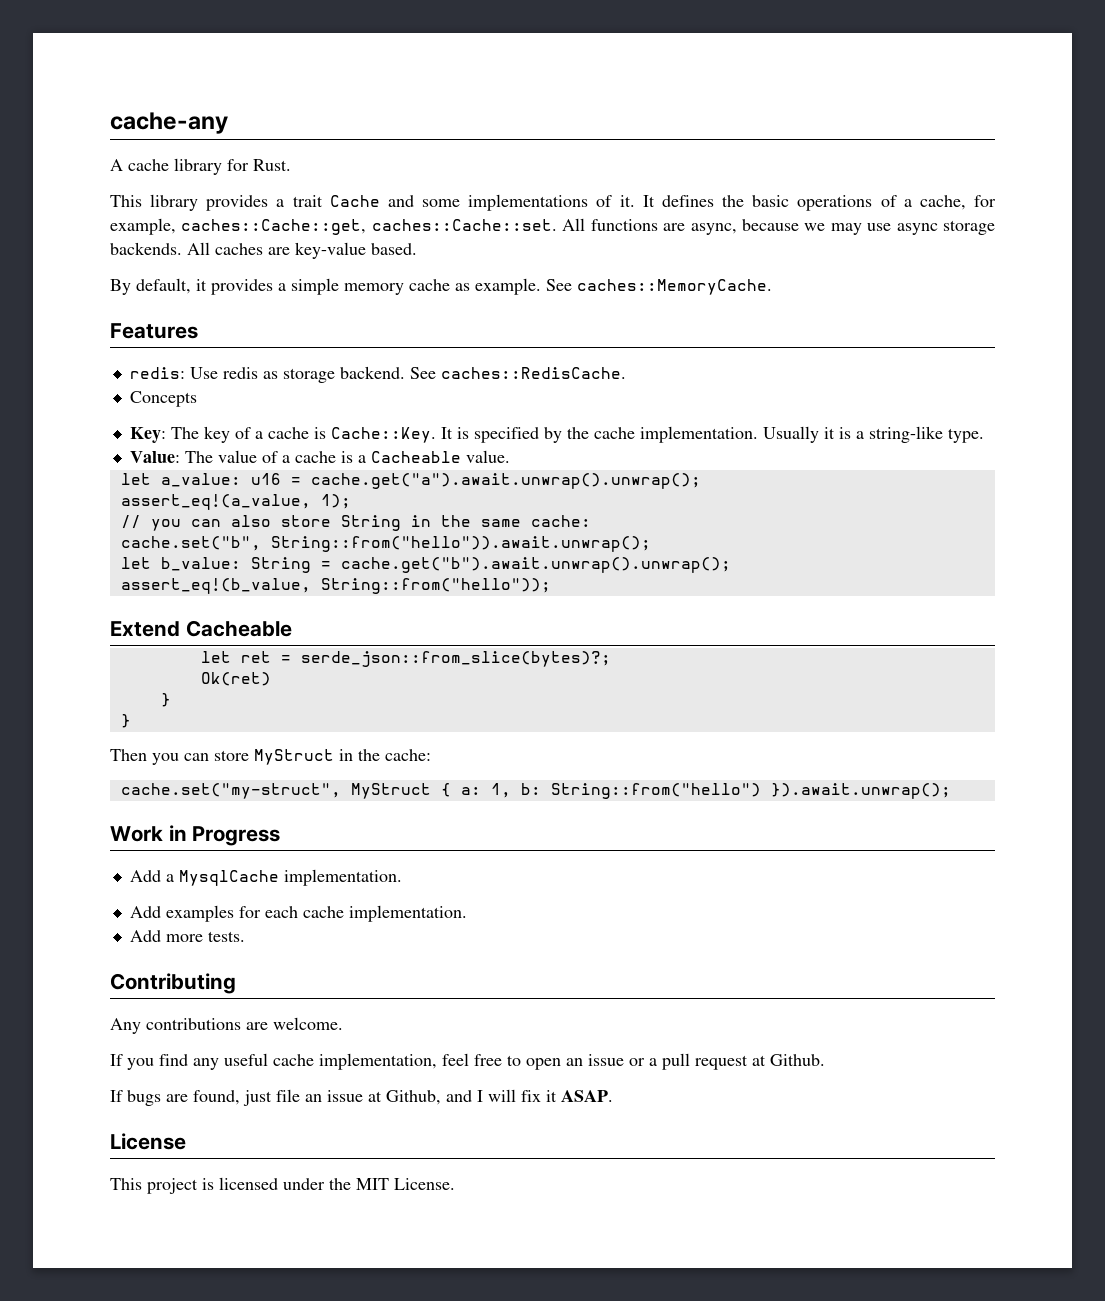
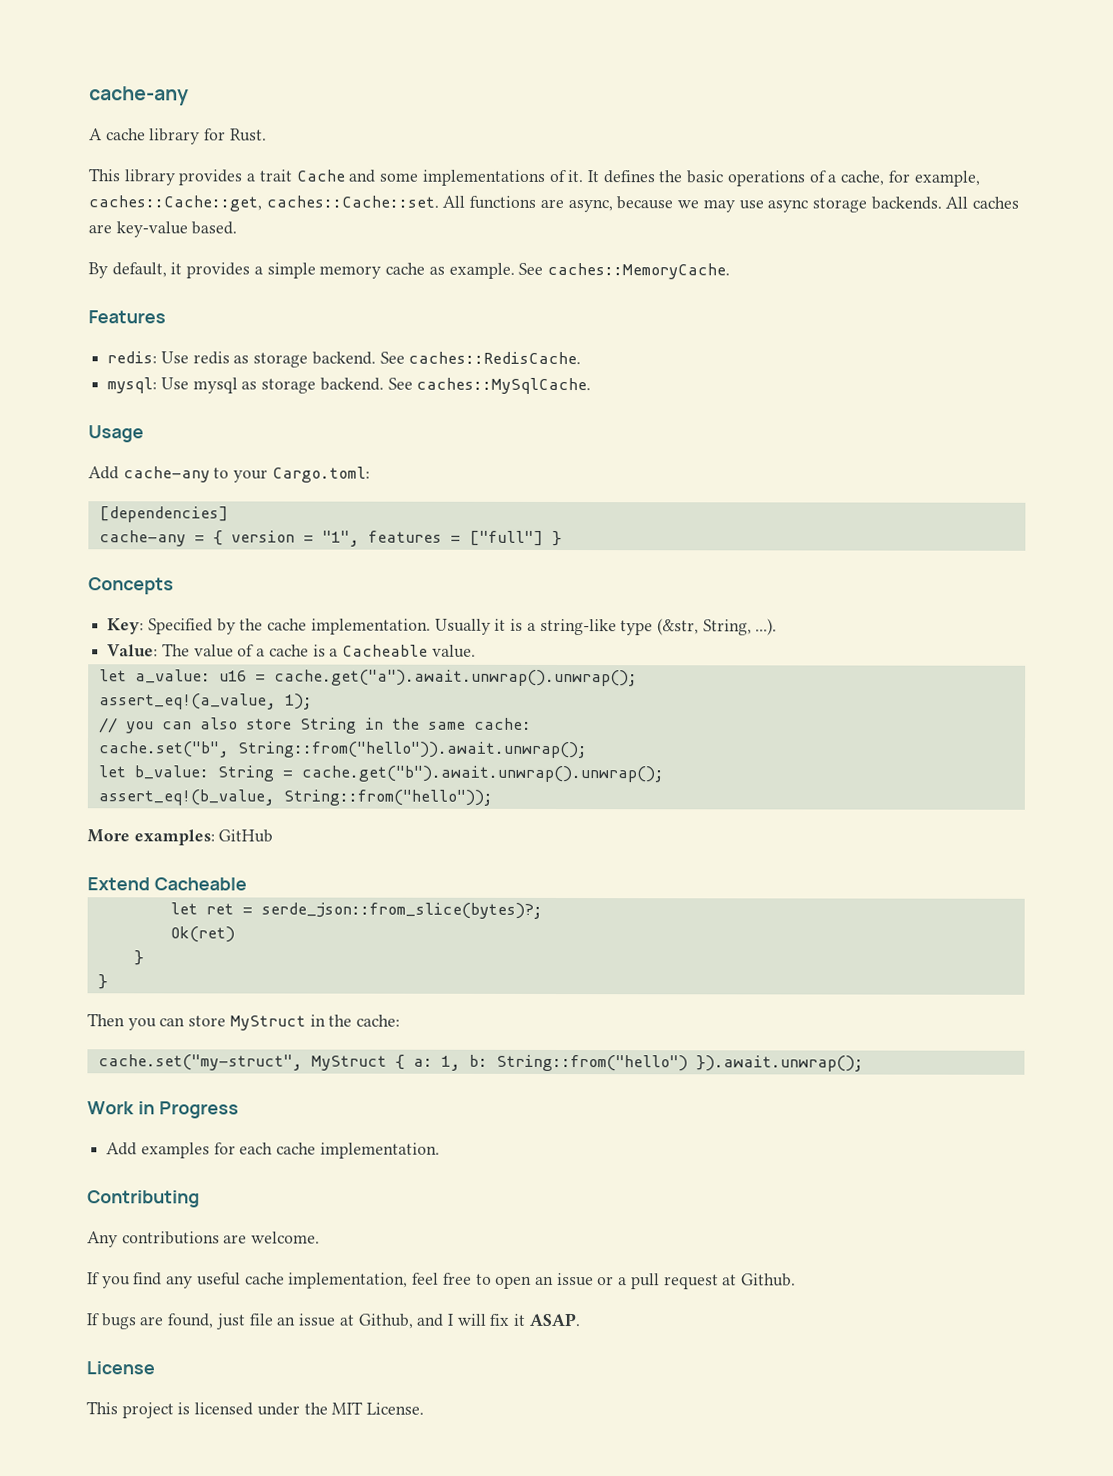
[129,391,197,407] [129,426,539,443] Concepts // Key: The key of a cache is Cache::Key. It is specified -> [107,377,592,395] [88,425,144,443] [88,466,370,483] [98,506,229,523] [98,530,562,547] [88,577,174,595] [107,618,213,635] mysql: Use mysql as storage backend. See caches::MySqlCache. // Usage // Add cache-any to your Cargo.toml: // [dependencies] // cache-any = { version = "1", features = ["full"] } // Concepts // Key: Specified
[947,428,984,443] type. -> [620,618,778,636] type (&str, String, ...).
(551, 586) none -> [87,829,274,846] // More examples: GitHub
[129,869,402,886] // Add a MysqlCache implementation. -> (239, 1110) none
[129,930,245,942] // Add more tests. -> (440, 1150) none

